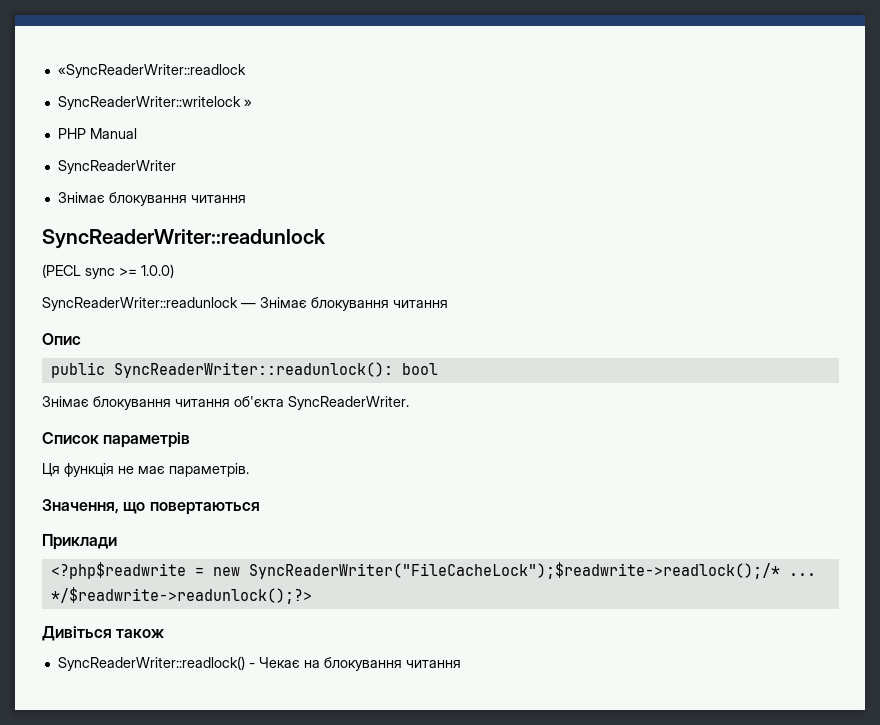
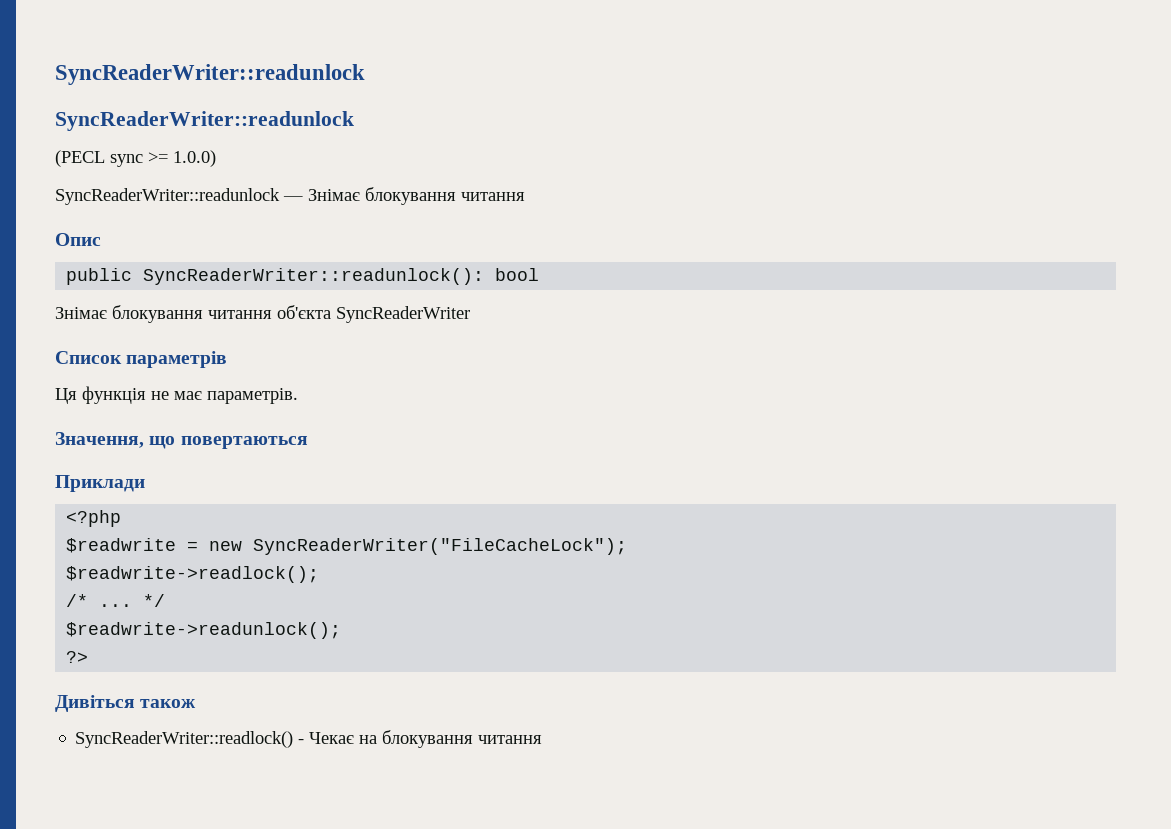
[57,64,246,78] [57,96,252,110] [57,128,137,139] [57,160,176,174] [57,192,246,206] «SyncReaderWriter::readlock // SyncReaderWriter::writelock » // PHP Manual // SyncReaderWriter // Знімає блокування читання -> [55,64,365,85] SyncReaderWriter::readunlock
[288,396,409,410] SyncReaderWriter. -> [336,306,470,323] SyncReaderWriter
[50,562,816,579] [50,587,312,604] <?php$readwrite = new SyncReaderWriter("FileCacheLock");$readwrite->readlock();/* ... */$readwrite->readunlock();?> -> [66,510,122,527] [66,538,628,555] [66,566,320,583] [66,594,166,607] [66,622,342,639] [66,651,89,663] <?php // $readwrite = new SyncReaderWriter("FileCacheLock"); // $readwrite->readlock(); // /* ... */ // $readwrite->readunlock(); // ?>

